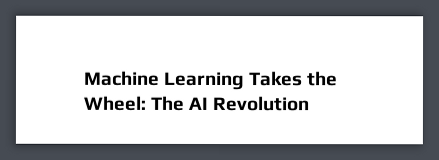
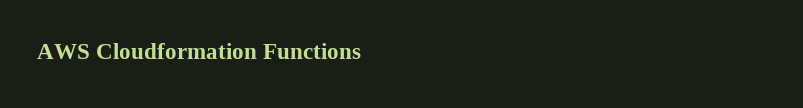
[83,70,339,91] [83,95,310,112] Machine Learning Takes the Wheel: The AI Revolution -> [37,43,362,59] AWS Cloudformation Functions

